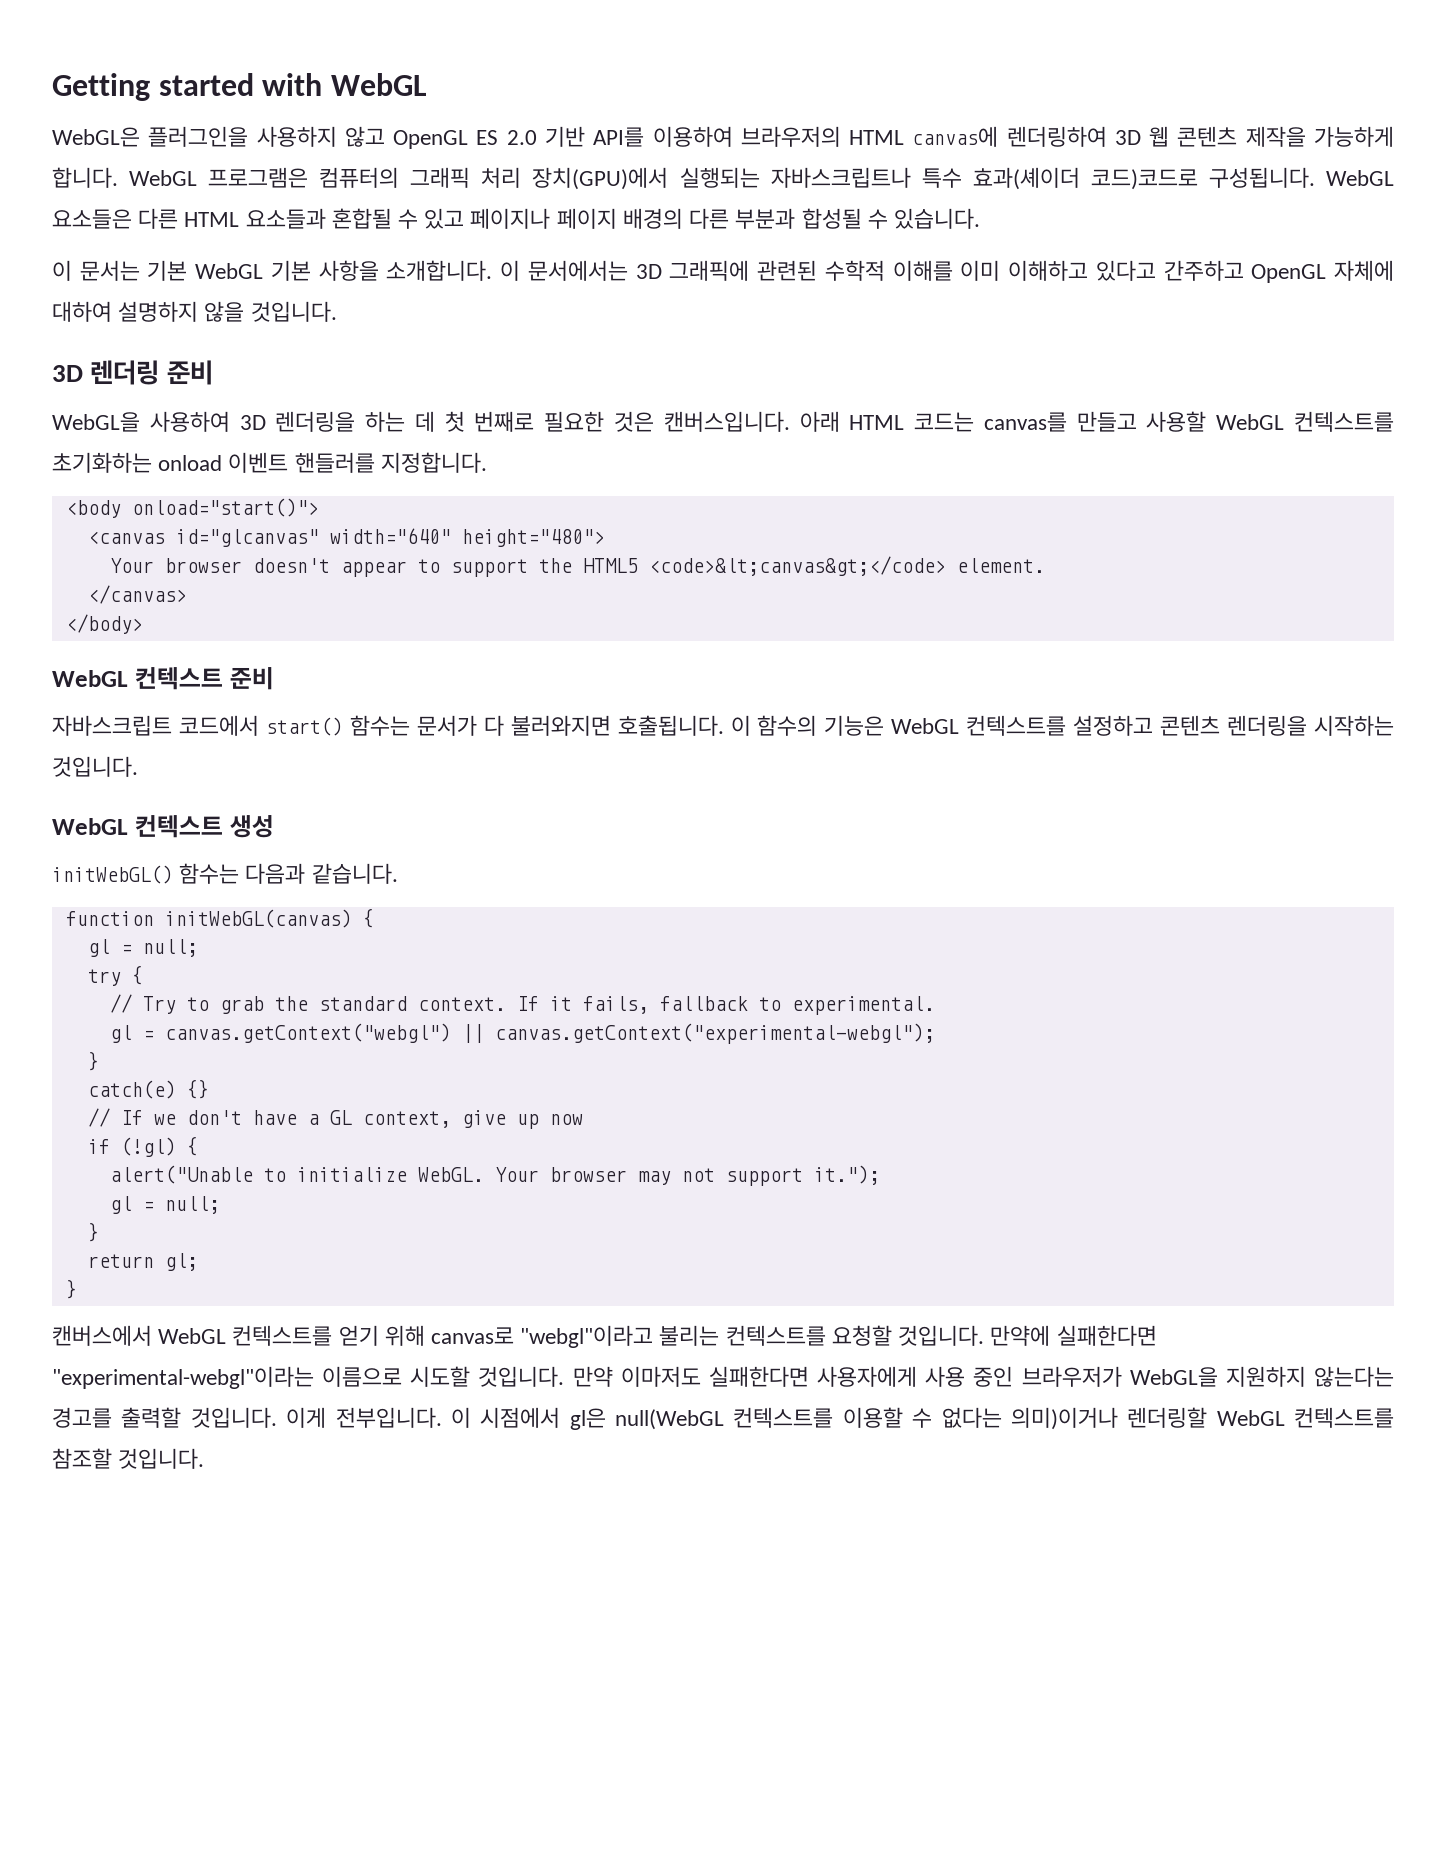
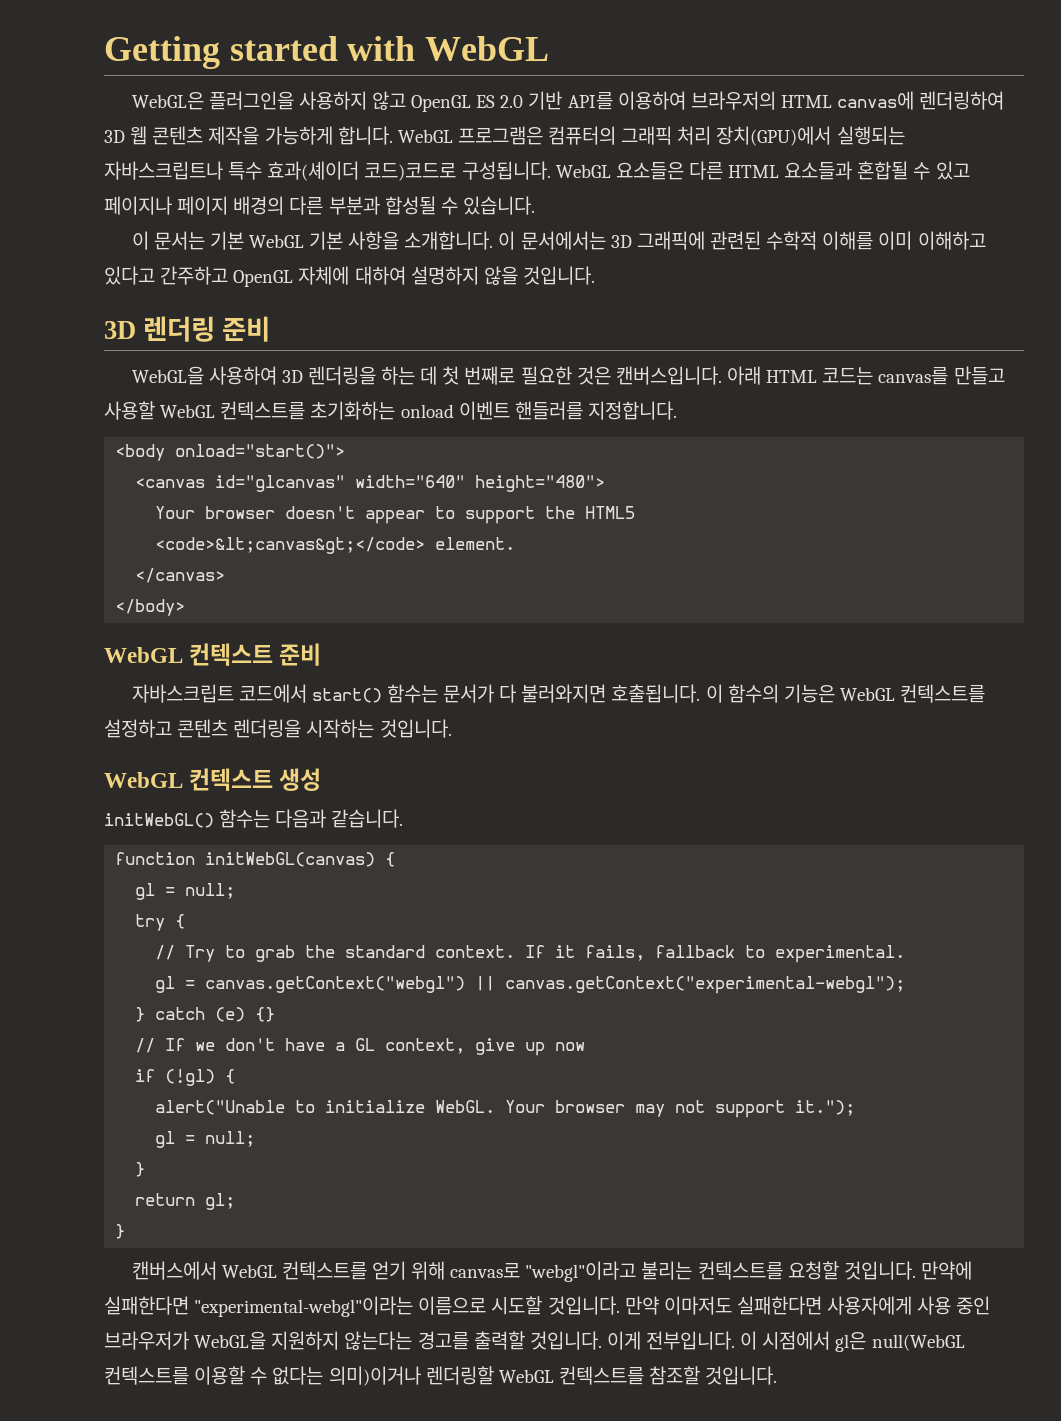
(638, 565) none -> (636, 512) //
[87,1080,176,1099] // catch(e) -> [155,1007,246,1022] catch (e)

